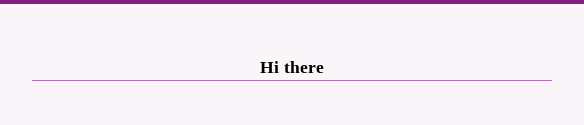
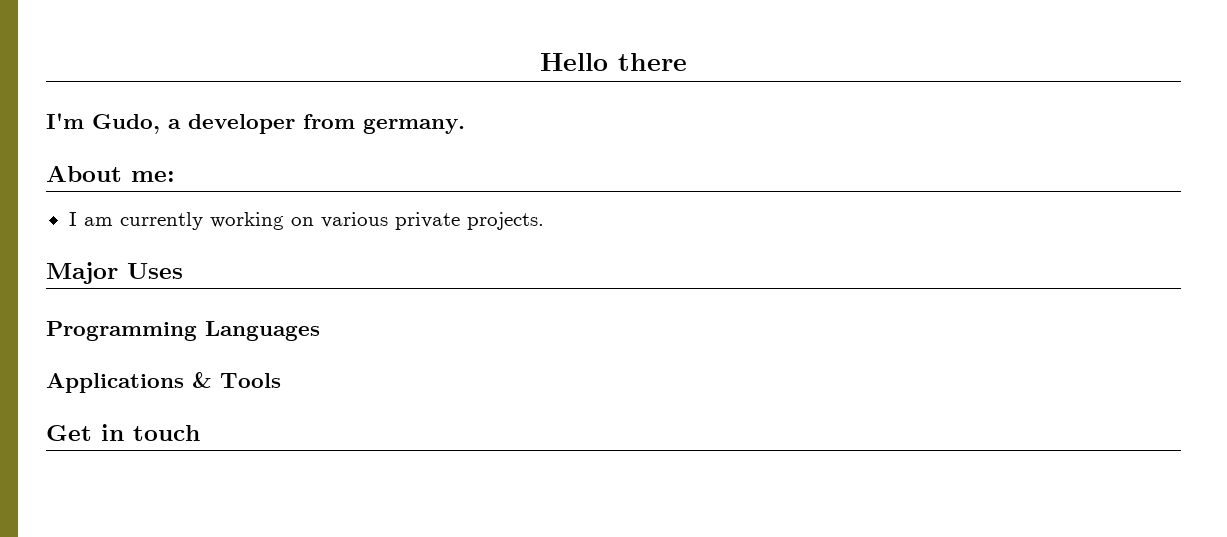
[260,61,280,73] Hi -> [540,53,608,71] Hello
(324, 67) none -> [46,113,465,134] [46,165,175,182] [68,212,544,230] [46,262,183,284] [46,321,320,341] [46,372,281,393] [46,424,200,441] // I'm Gudo, a developer from germany. // About me: // I am currently working on various private projects. // Major Uses // Programming Languages // Applications & Tools // Get in touch

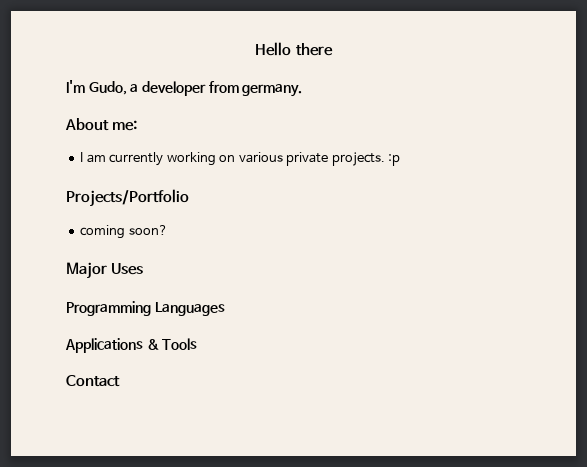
(544, 221) none -> [388,154,401,166] [66,189,189,207] [80,225,168,239] :p // Projects/Portfolio // coming soon?
[46,424,200,441] Get in touch -> [66,375,120,387] Contact

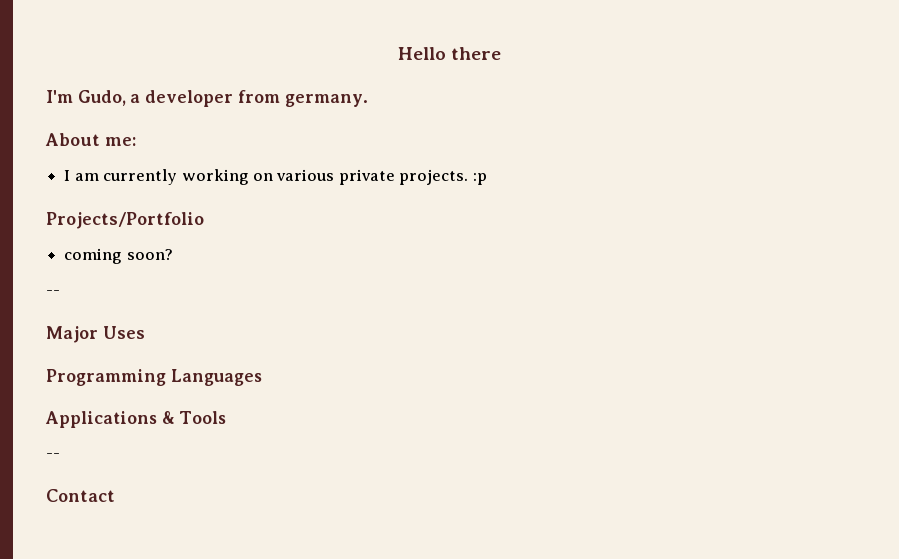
(168, 230) none -> [46,290,60,295] // --
(198, 344) none -> [46,453,60,458] // --

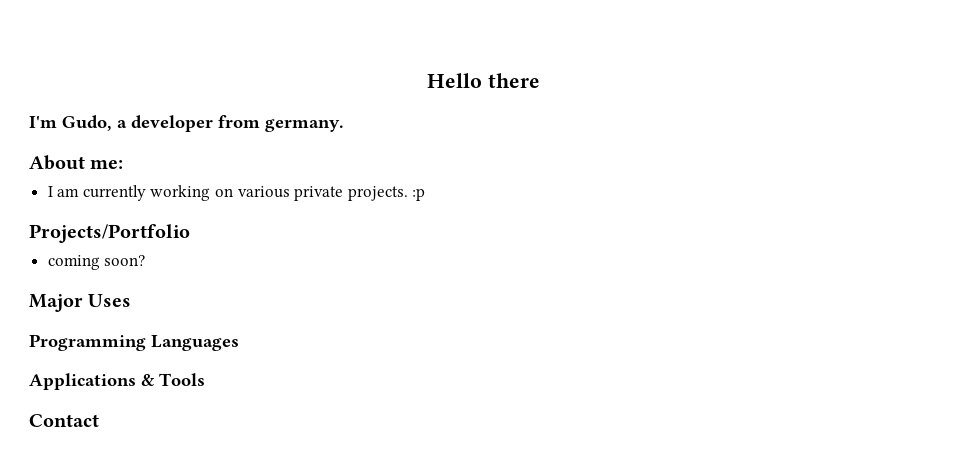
[46,290,60,295] // -- -> (146, 260) none
[46,453,60,458] // -- -> (205, 379) none

